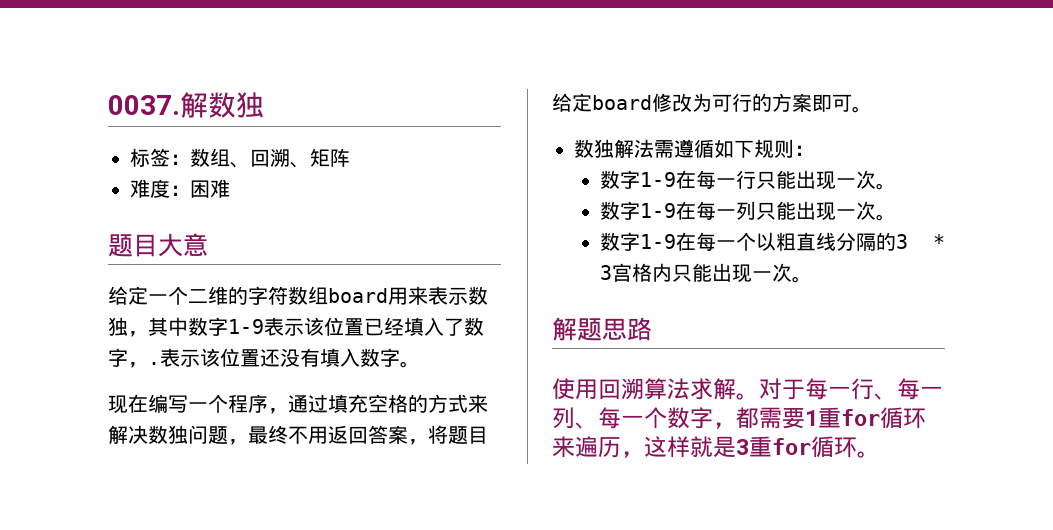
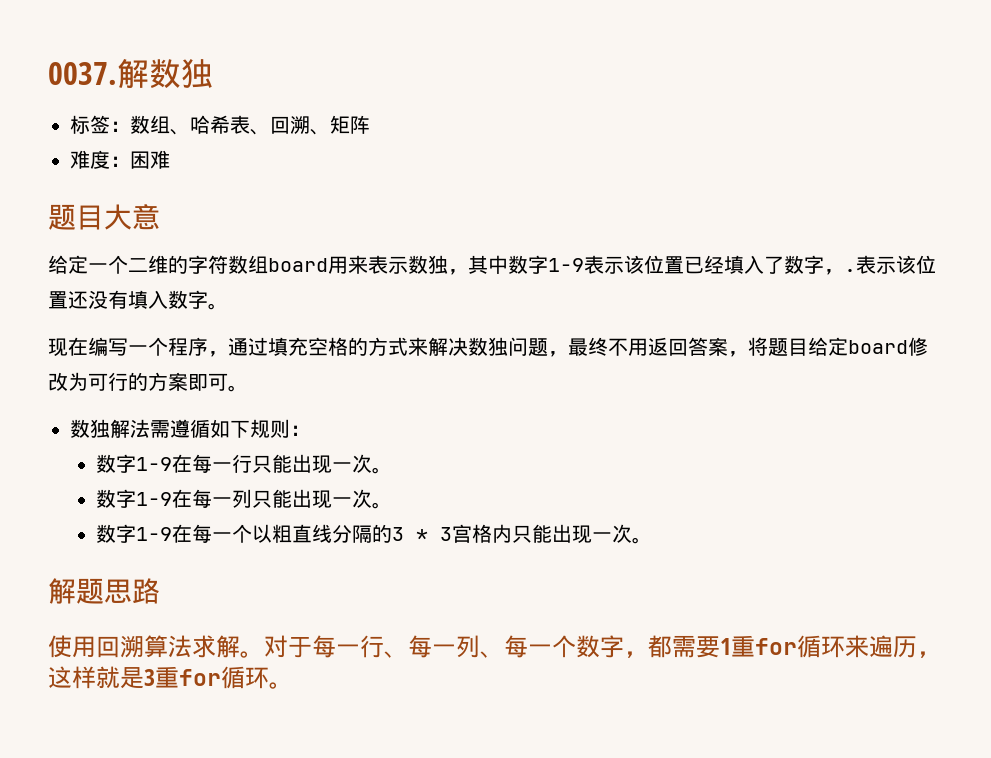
(250, 165) none -> [190,115,270,135] 哈希表、

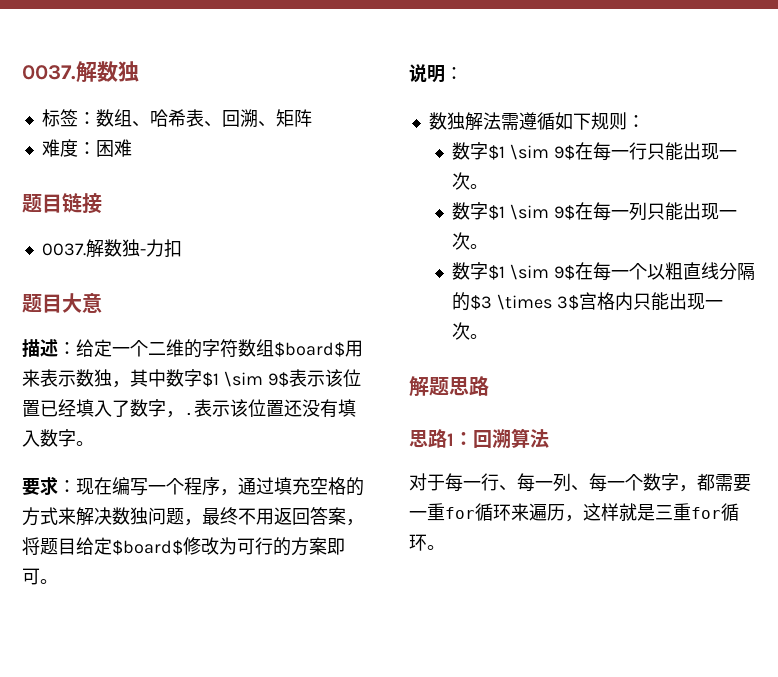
(170, 159) none -> [22,193,102,214] [41,239,182,258] // 题目链接 // 0037.解数独-力扣
(160, 217) none -> [22,339,76,357] 描述：
[268,258,328,272] board -> [274,342,345,357] $board$
[548,258,584,272] 1-9 -> [202,371,289,387] $1 \sim 9$
(228, 306) none -> [22,476,76,496] 要求：
[848,340,908,354] board -> [112,540,183,555] $board$
(248, 388) none -> [409,64,463,83] // 说明：
[135,457,172,471] 1-9 -> [487,144,575,160] $1 \sim 9$
[135,492,172,506] 1-9 -> [487,204,575,220] $1 \sim 9$
[135,527,172,541] 1-9 -> [487,264,575,280] $1 \sim 9$
[391,527,452,541] 3 * 3 -> [469,294,579,310] $3 \times 3$
[48,635,96,658] 使用 -> [409,429,473,448] 思路1：
[192,635,264,658] 求解。 -> (549, 438) //
[720,638,731,655] 1 -> [409,511,427,519] 一
[144,669,155,686] 3 -> [655,505,673,520] 三

